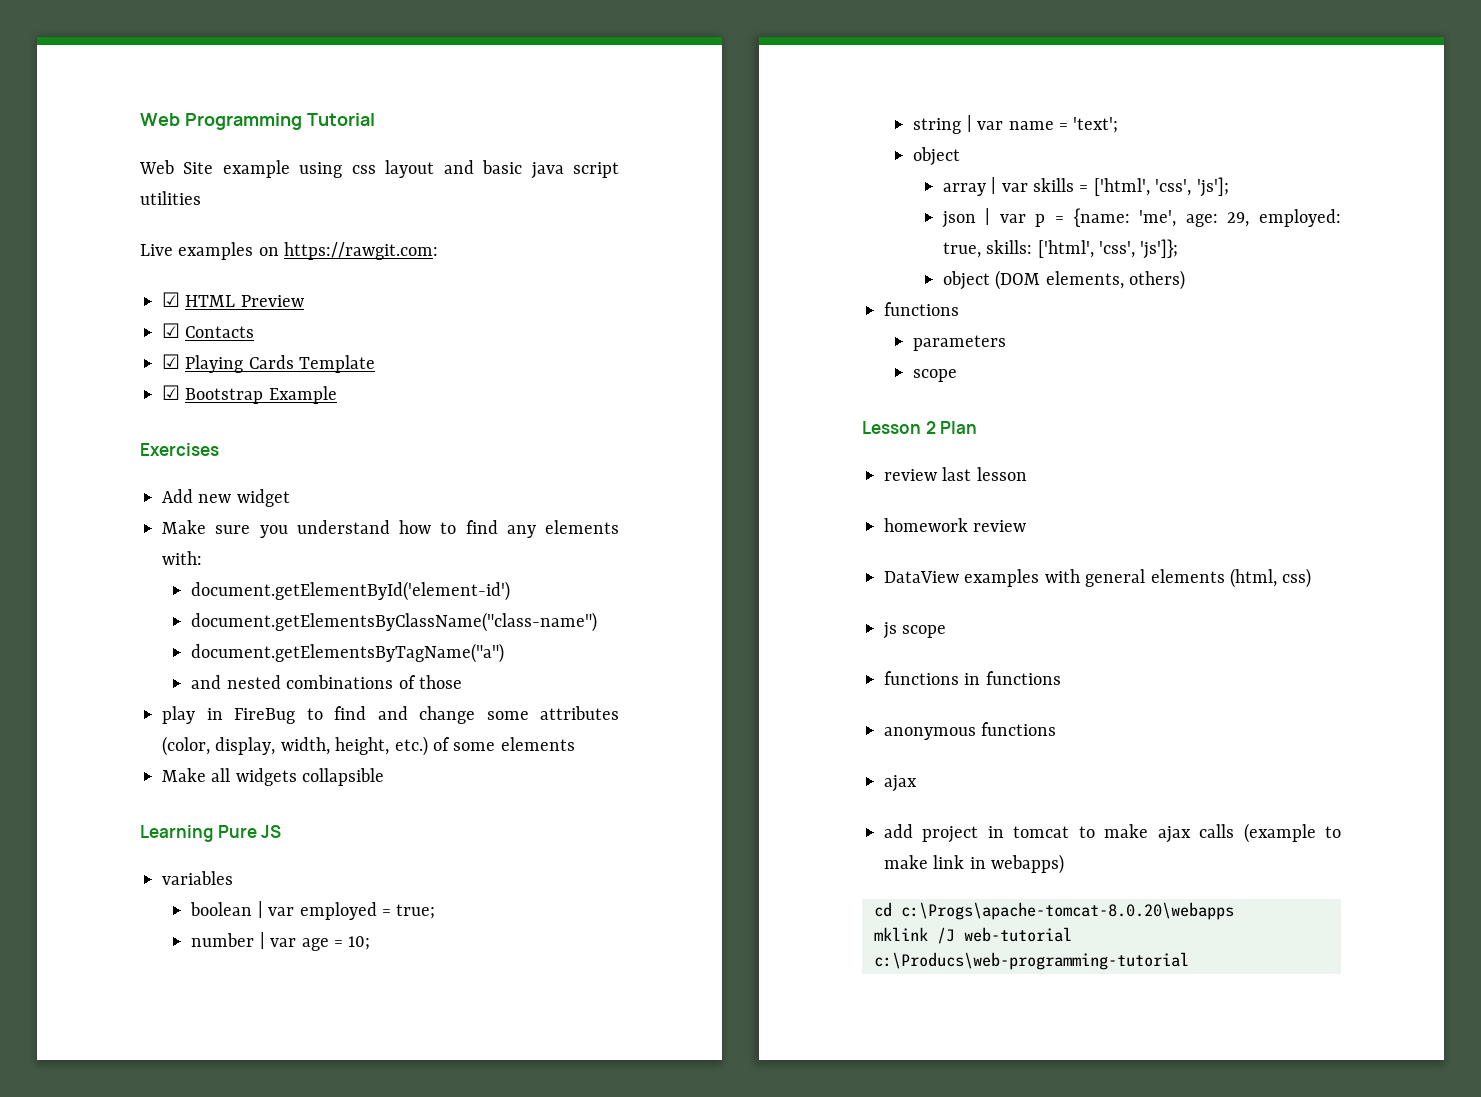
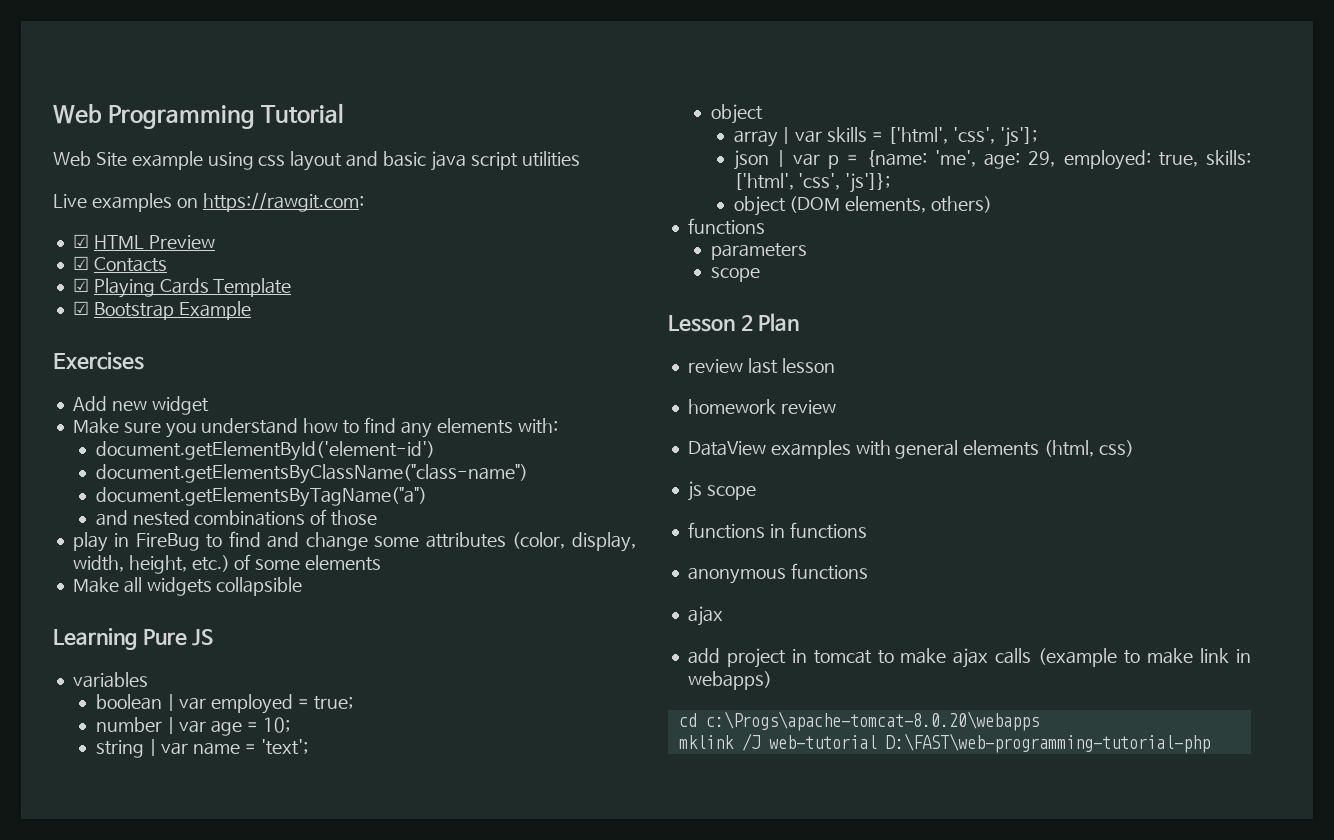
[874,952,1189,970] c:\Producs\web-programming-tutorial -> [885,733,1210,753] D:\FAST\web-programming-tutorial-php

